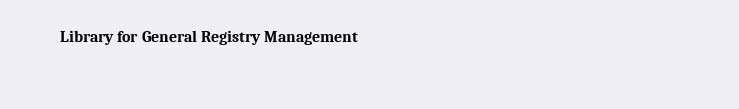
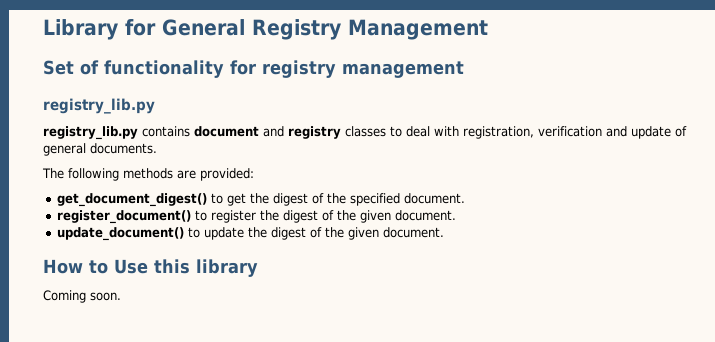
(359, 38) none -> [43,60,464,78] [43,98,155,114] [43,126,687,140] [43,143,157,156] [42,168,254,181] [57,193,466,207] [57,210,457,224] [57,227,445,241] [43,259,258,277] [43,290,121,303] // Set of functionality for registry management // registry_lib.py // registry_lib.py contains document and registry classes to deal with registration, verification and update of general documents. // The following methods are provided: // get_document_digest() to get the digest of the specified document. // register_document() to register the digest of the given document. // update_document() to update the digest of the given document. // How to Use this library // Coming soon.

